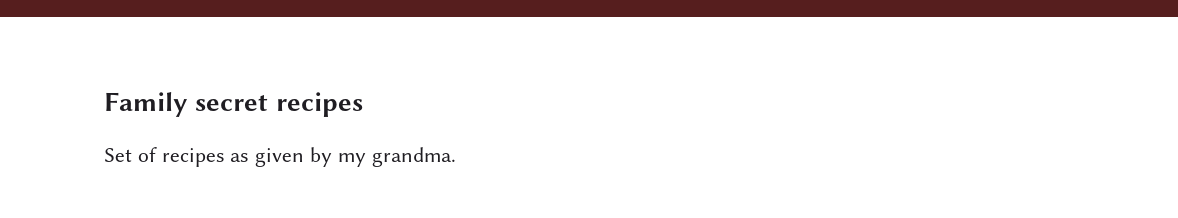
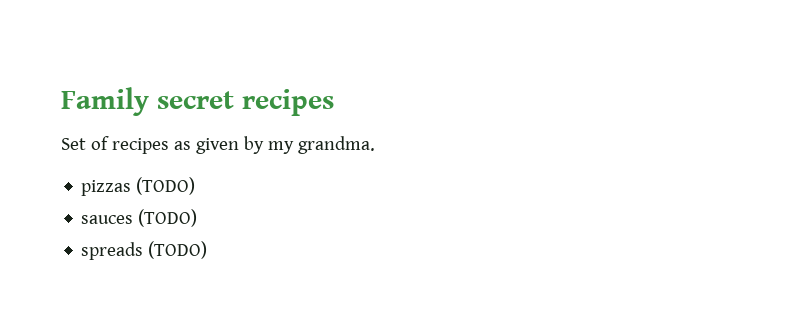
(456, 157) none -> [81,177,196,196] [81,209,198,227] [81,241,208,260] // pizzas (TODO) // sauces (TODO) // spreads (TODO)

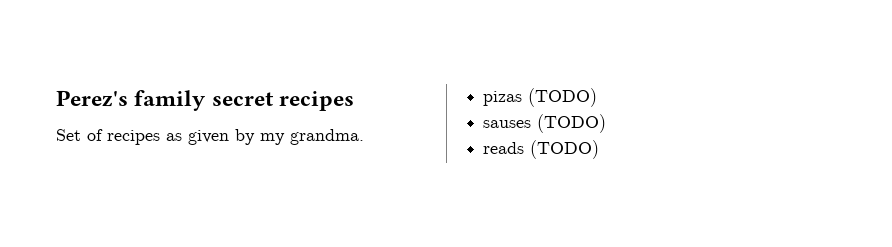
[61,87,149,116] Family -> [56,90,207,111] Perez's family
[81,177,196,196] [81,209,198,227] [81,242,144,260] pizzas (TODO) // sauces (TODO) // spreads -> [483,88,598,107] [483,114,607,133] [483,142,525,154] pizas (TODO) // sauses (TODO) // reads

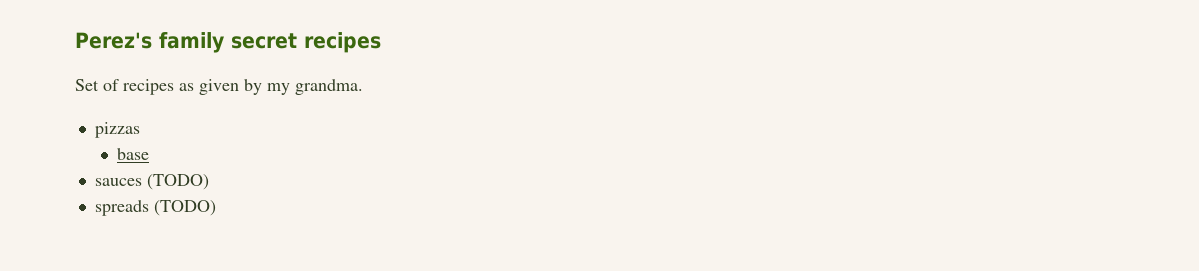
[483,88,598,107] [483,114,607,133] [483,140,600,159] pizas (TODO) // sauses (TODO) // reads (TODO) -> [94,122,140,138] [116,148,149,160] [94,174,209,190] [94,200,216,216] pizzas // base // sauces (TODO) // spreads (TODO)

